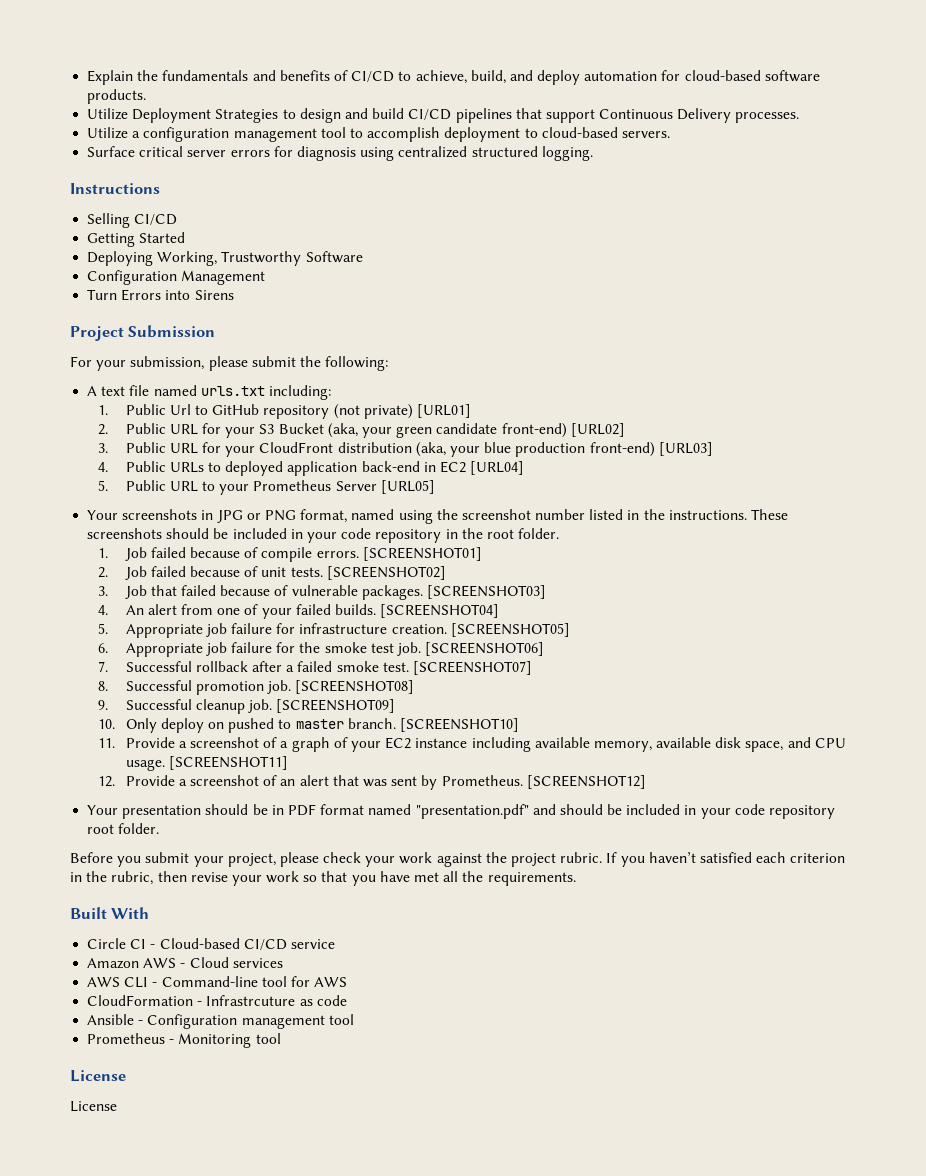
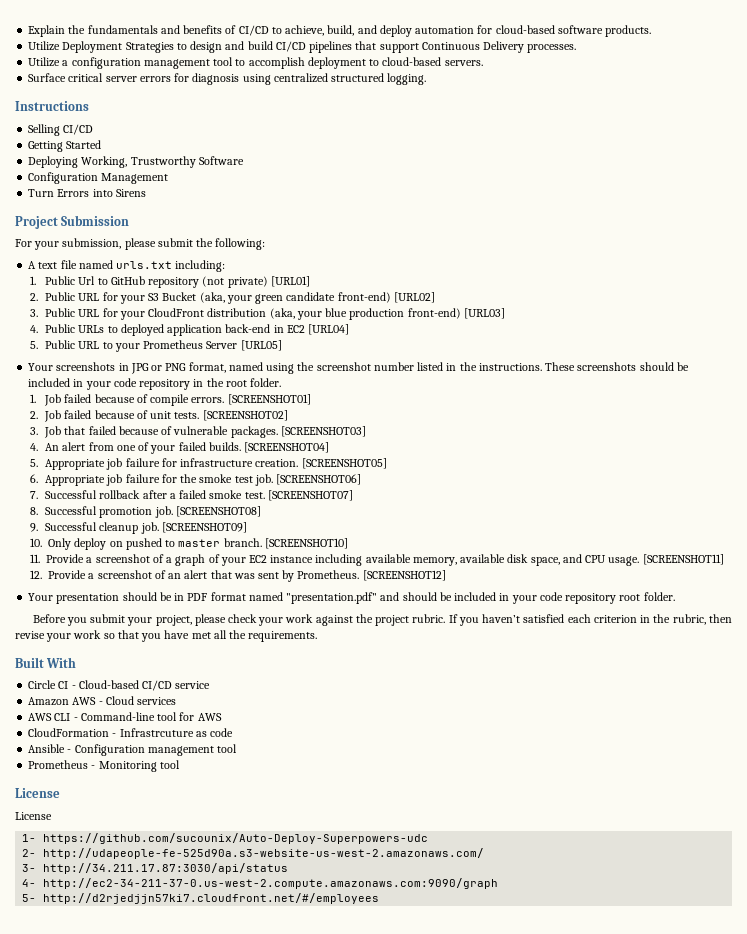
(117, 1106) none -> [22,833,429,844] [22,848,485,859] [22,863,289,874] [22,878,499,889] [22,893,380,904] // 1- https://github.com/sucounix/Auto-Deploy-Superpowers-udc // 2- http://udapeople-fe-525d90a.s3-website-us-west-2.amazonaws.com/ // 3- http://34.211.17.87:3030/api/status // 4- http://ec2-34-211-37-0.us-west-2.compute.amazonaws.com:9090/graph // 5- http://d2rjedjjn57ki7.cloudfront.net/#/employees

